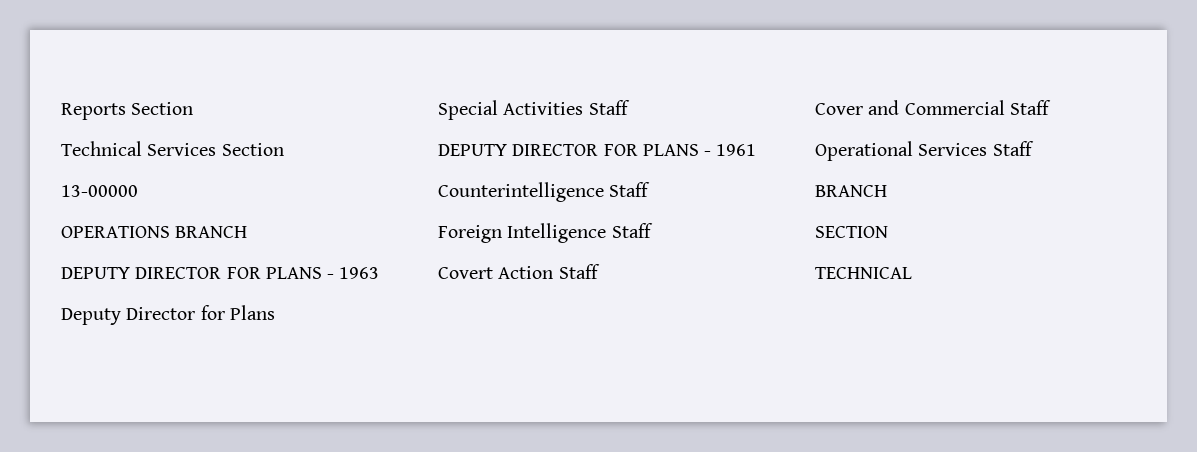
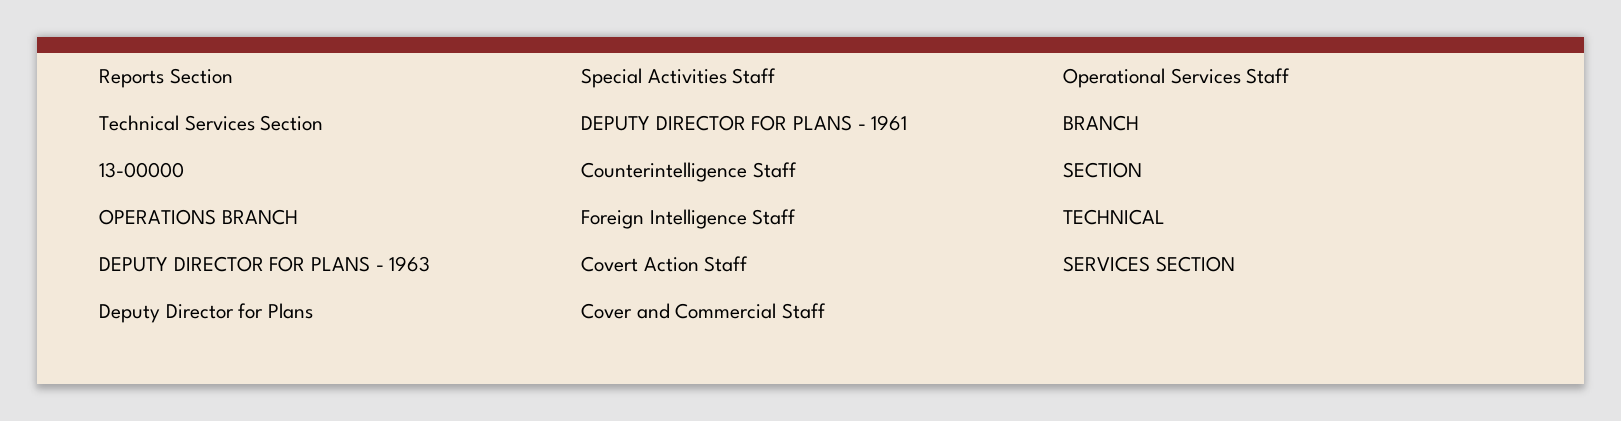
(912, 273) none -> [1063,256,1235,272] // SERVICES SECTION

